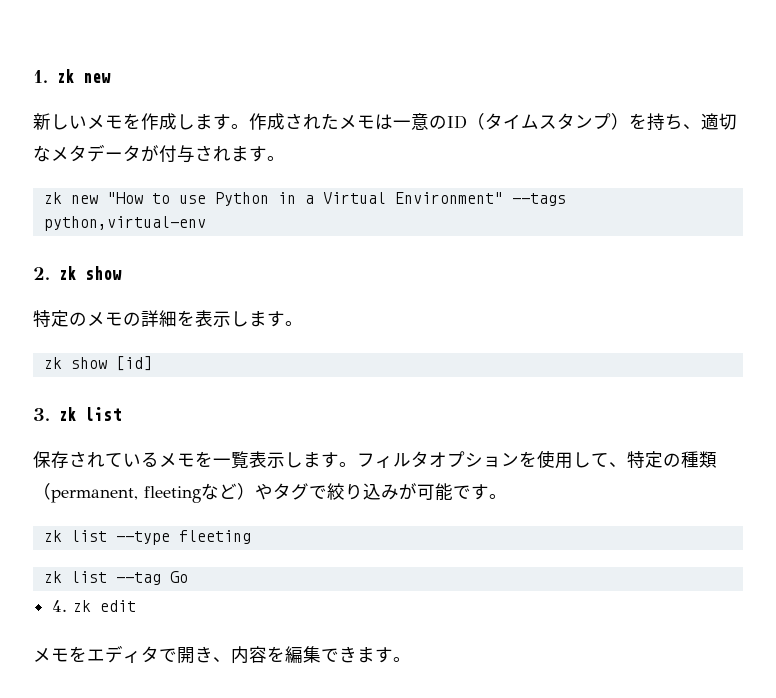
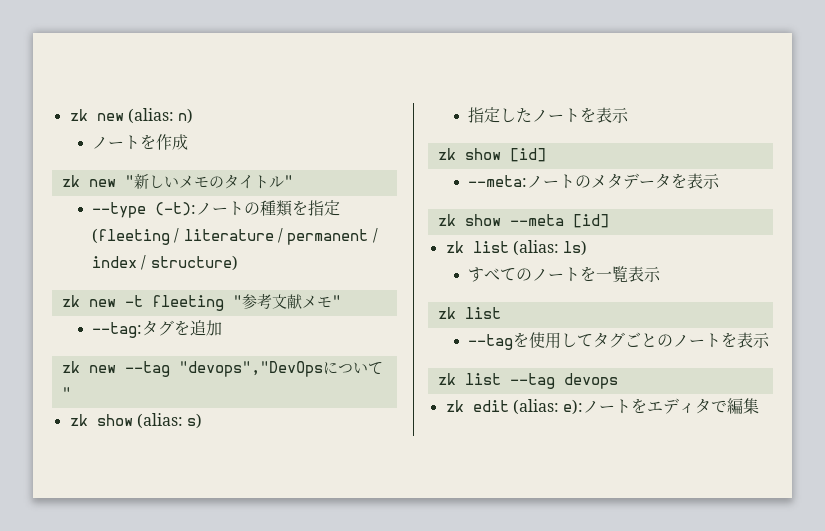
[33,69,111,83] [33,113,737,131] [33,144,285,163] [43,192,566,206] [43,216,206,231] [33,266,122,280] [33,310,303,327] [43,356,152,371] [33,407,121,421] [33,450,717,469] [33,483,507,503] [43,530,251,545] 1. zk new // 新しいメモを作成します。作成されたメモは一意のID（タイムスタンプ）を持ち、適切なメタデータが付与されます。 // zk new "How to use Python in a Virtual Environment" --tags python,virtual-env // 2. zk show // 特定のメモの詳細を表示します。 // zk show [id] // 3. zk list // 保存されているメモを一覧表示します。フィルタオプションを使用して、特定の種類（permanent, fleetingなど）やタグで絞り込みが可能です。 // zk list --type fleeting -> [69,108,194,124] [91,134,188,150] [61,173,293,189] [91,200,340,218] [91,228,378,245] [91,255,238,271] [61,293,341,311] [91,320,222,338] [61,361,383,377] [61,387,71,399] [69,413,203,429] [467,107,629,123] [437,148,546,162] [467,173,720,189] [437,214,609,228] [445,240,588,256] [467,266,661,283] [437,307,501,319] [467,332,770,350] zk new (alias: n) // ノートを作成 // zk new "新しいメモのタイトル" // --type (-t):ノートの種類を指定(fleeting / literature / permanent / index / structure) // zk new -t fleeting "参考文献メモ" // --tag:タグを追加 // zk new --tag "devops","DevOpsについて" // zk show (alias: s) // 指定したノートを表示 // zk show [id] // --meta:ノートのメタデータを表示 // zk show --meta [id] // zk list (alias: ls) // すべてのノートを一覧表示 // zk list // --tagを使用してタグごとのノートを表示
[169,571,188,583] [52,600,68,612] Go // 4. -> [563,373,618,389] devops //
[33,645,411,664] // メモをエディタで開き、内容を編集できます。 -> [512,398,760,415] (alias: e):ノートをエディタで編集

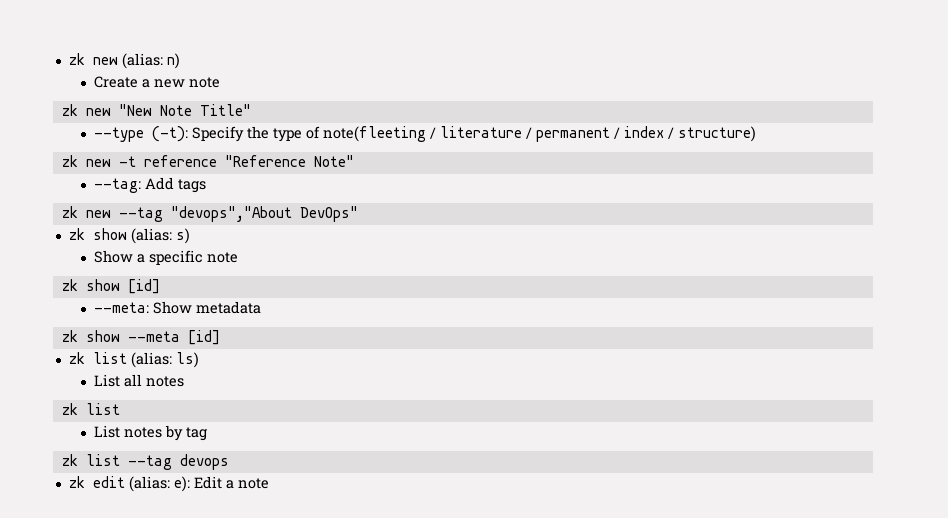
[91,134,188,150] [61,173,293,189] [91,200,340,218] [91,228,170,245] ノートを作成 // zk new "新しいメモのタイトル" // --type (-t):ノートの種類を指定(fleeting -> [93,76,220,88] [61,104,251,116] [93,126,426,142] Create a new note // zk new "New Note Title" // --type (-t): Specify the type of note(fleeting
[151,293,341,311] fleeting "参考文献メモ" -> [143,155,354,167] reference "Reference Note"
[141,320,222,336] タグを追加 -> [144,177,206,193] Add tags
[178,361,383,377] [61,387,71,399] "devops","DevOpsについて" -> [170,206,358,222] "devops","About DevOps"
[467,107,629,123] 指定したノートを表示 -> [93,250,238,265] Show a specific note
[526,173,720,189] ノートのメタデータを表示 -> [152,301,261,314] Show metadata
[467,266,661,283] [437,307,501,319] [467,332,770,350] すべてのノートを一覧表示 // zk list // --tagを使用してタグごとのノートを表示 -> [93,374,184,387] [61,403,120,415] [93,425,207,441] List all notes // zk list // List notes by tag
[583,398,760,414] ノートをエディタで編集 -> [193,476,269,489] Edit a note

